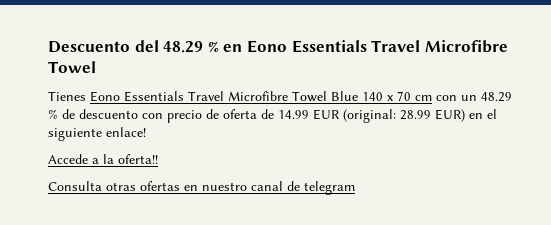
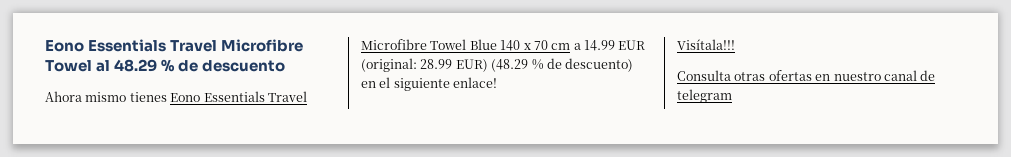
[48,40,508,53] [48,61,96,73] [48,91,86,101] Descuento del 48.29 % en Eono Essentials Travel Microfibre Towel // Tienes -> [45,39,304,52] [45,59,286,72] [45,91,167,102] Eono Essentials Travel Microfibre Towel al 48.29 % de descuento // Ahora mismo tienes
[436,92,512,102] [48,109,274,123] con un 48.29 % de descuento con precio de oferta de -> [573,43,581,50] a
(465, 115) none -> [491,58,634,72] (48.29 % de descuento)
[48,154,158,164] Accede a la oferta!! -> [677,39,735,50] Visítala!!!

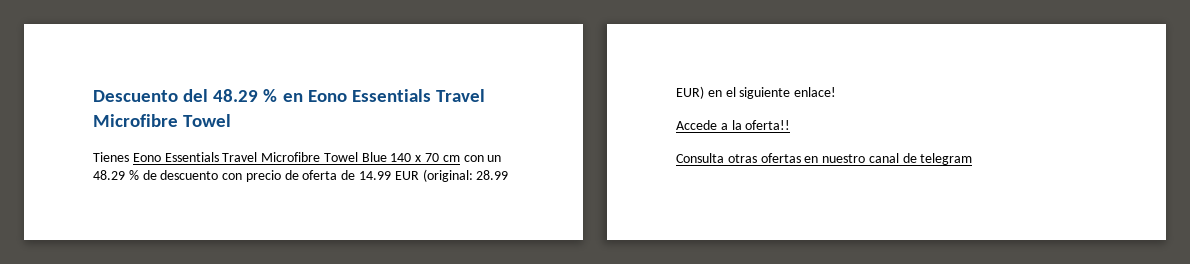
[45,39,304,52] [45,59,286,72] [45,91,167,102] Eono Essentials Travel Microfibre Towel al 48.29 % de descuento // Ahora mismo tienes -> [93,89,485,102] [93,114,232,127] [93,152,129,162] Descuento del 48.29 % en Eono Essentials Travel Microfibre Towel // Tienes
[573,43,581,50] a -> [463,155,502,162] [93,170,356,182] con un 48.29 % de descuento con precio de oferta de
[491,58,634,72] (48.29 % de descuento) -> (704, 92) none
[677,39,735,50] Visítala!!! -> [676,120,791,130] Accede a la oferta!!

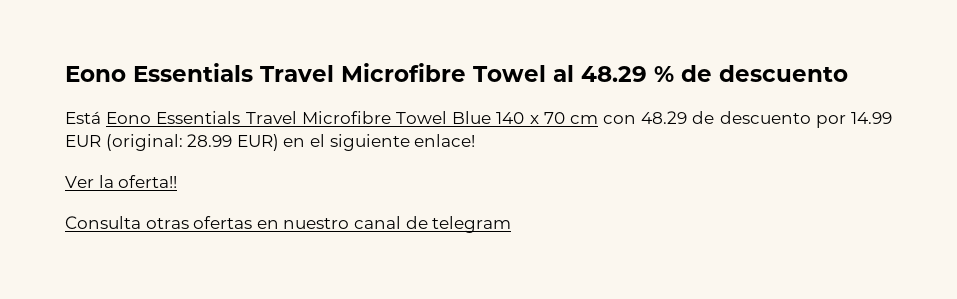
[93,89,485,102] [93,114,232,127] [93,152,129,162] Descuento del 48.29 % en Eono Essentials Travel Microfibre Towel // Tienes -> [65,63,848,82] [65,111,101,124] Eono Essentials Travel Microfibre Towel al 48.29 % de descuento // Está
[487,155,502,162] [93,170,356,182] un 48.29 % de descuento con precio de oferta de -> [641,111,846,128] 48.29 de descuento por
[676,120,728,130] Accede a -> [65,176,94,188] Ver

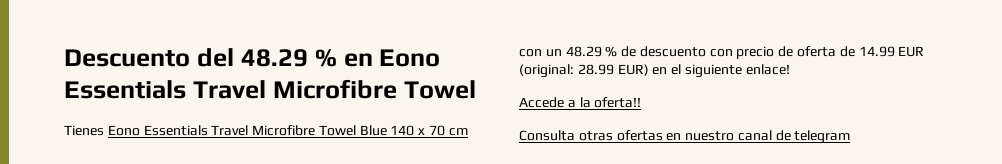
[65,63,848,82] [65,111,101,124] Eono Essentials Travel Microfibre Towel al 48.29 % de descuento // Está -> [64,48,441,67] [64,79,476,99] [64,125,104,136] Descuento del 48.29 % en Eono Essentials Travel Microfibre Towel // Tienes
[641,111,846,128] 48.29 de descuento por -> [545,46,855,59] un 48.29 % de descuento con precio de oferta de
[65,176,94,188] Ver -> [519,97,576,108] Accede a

